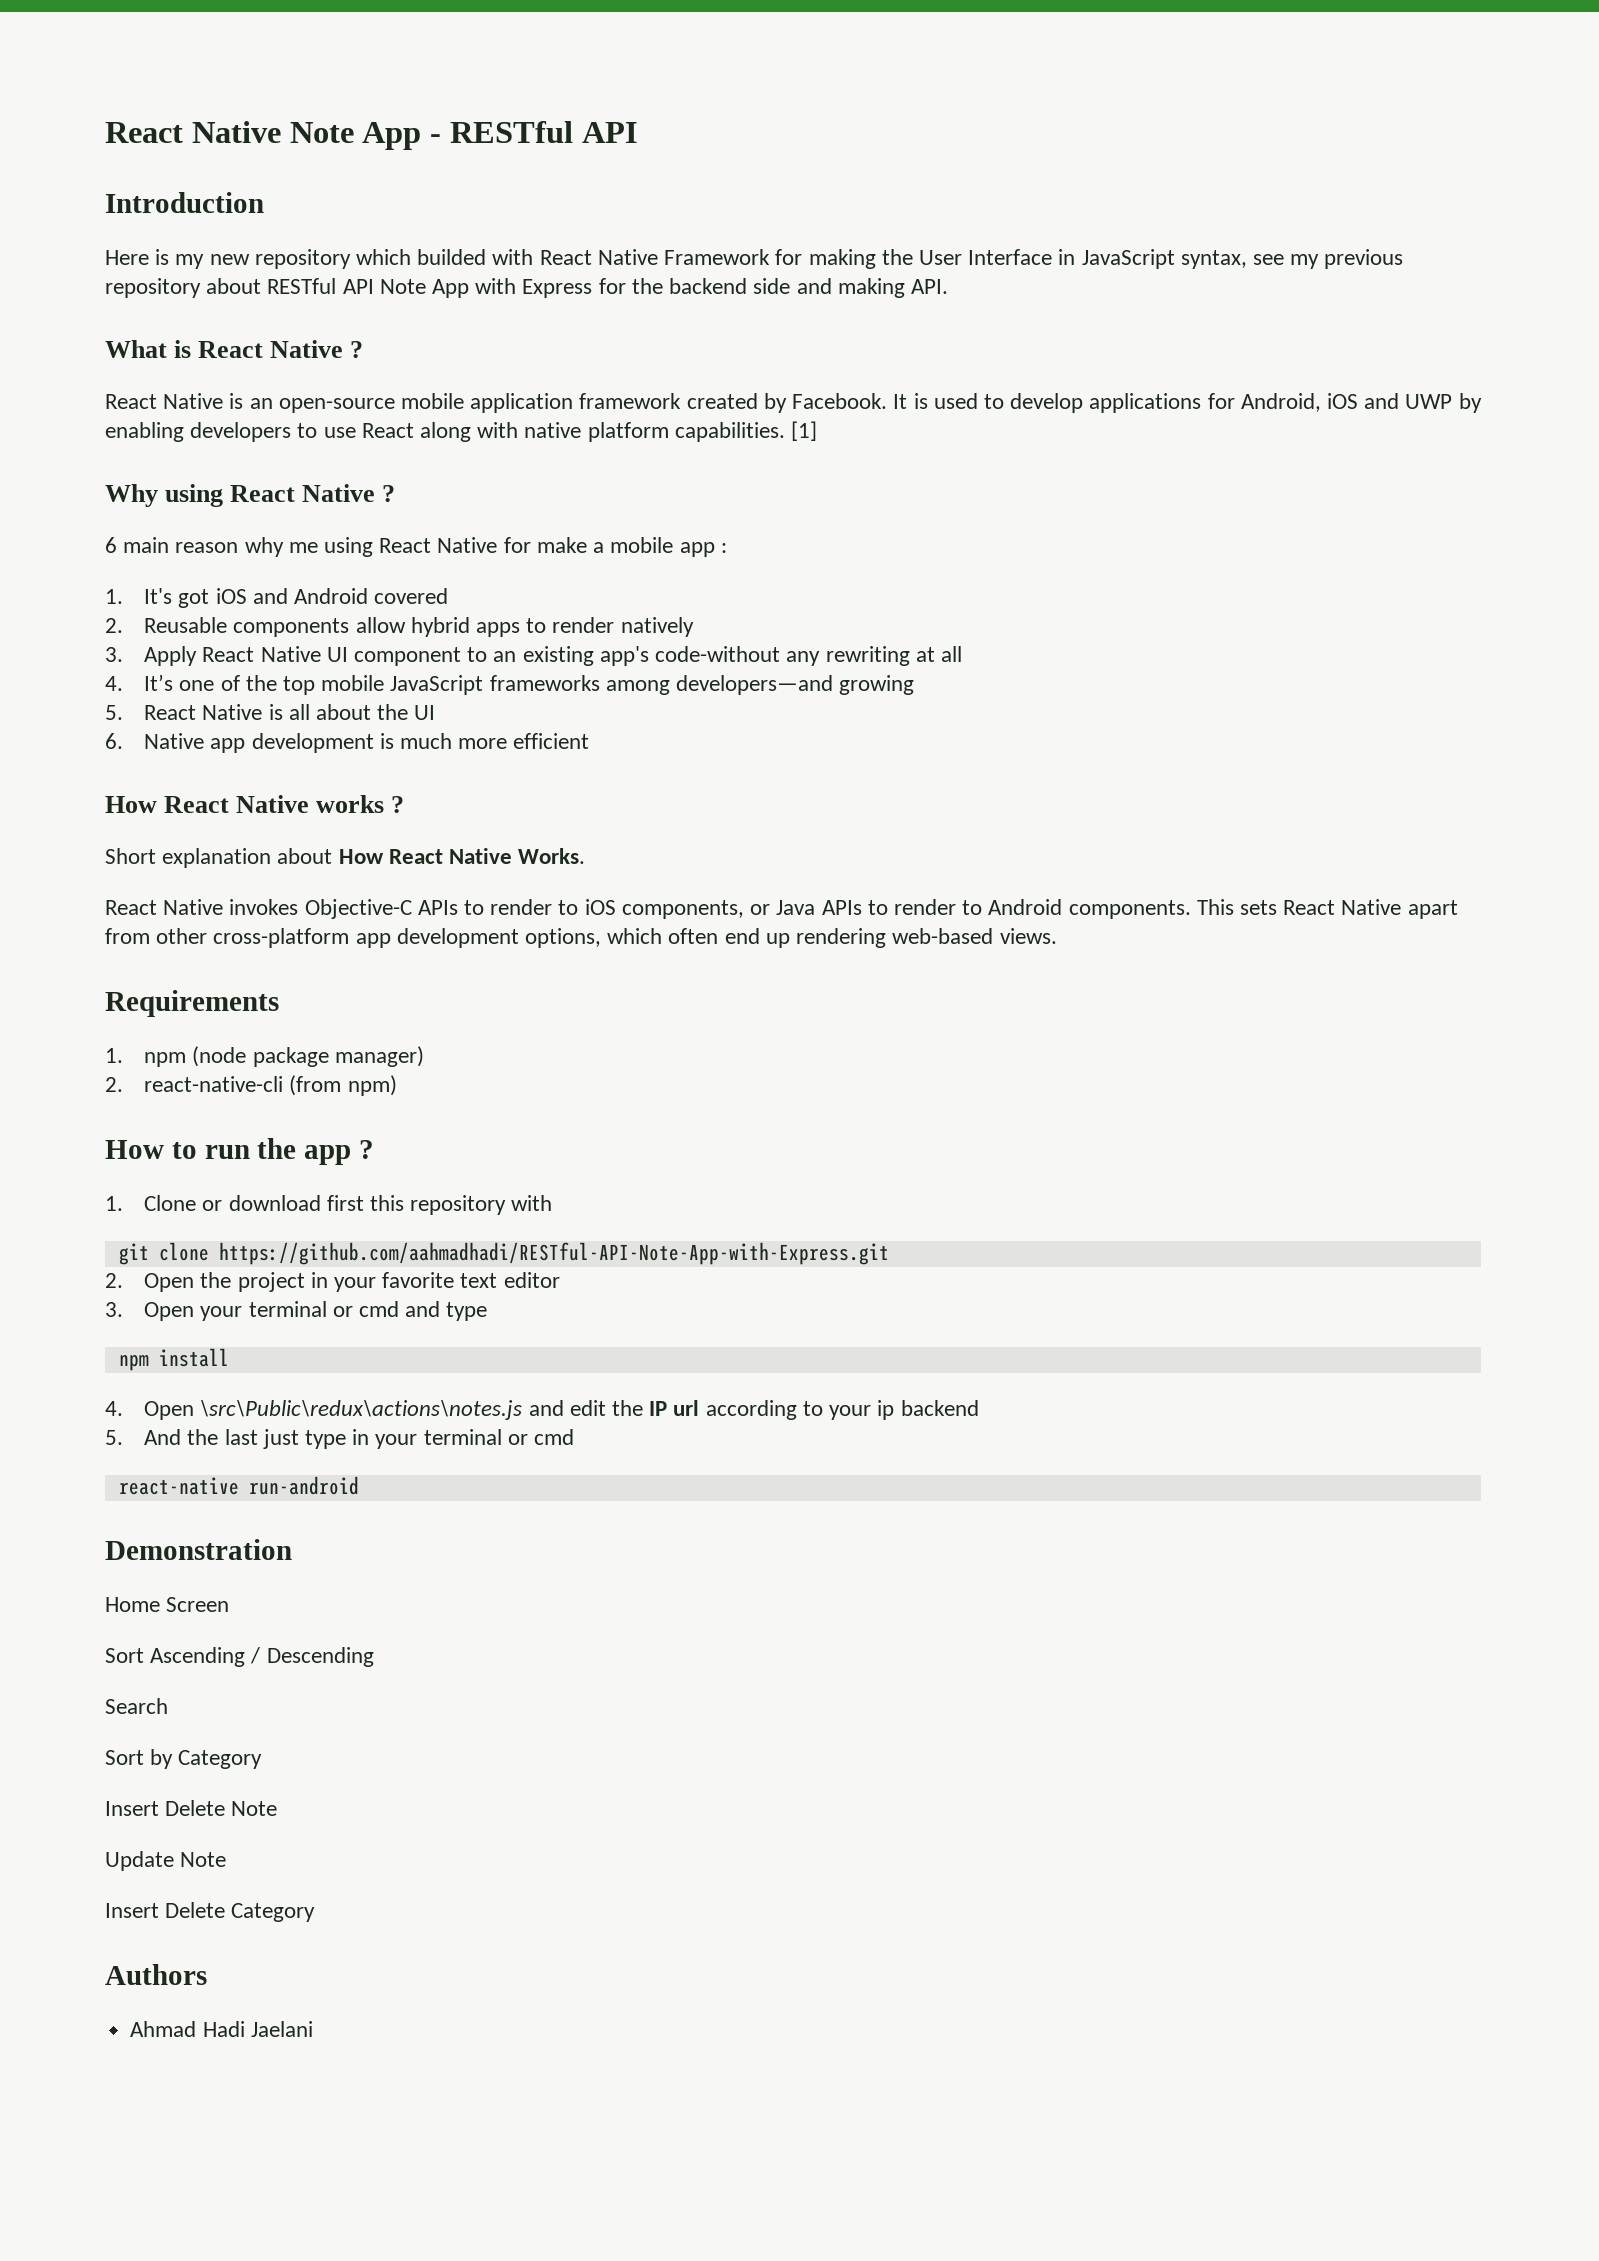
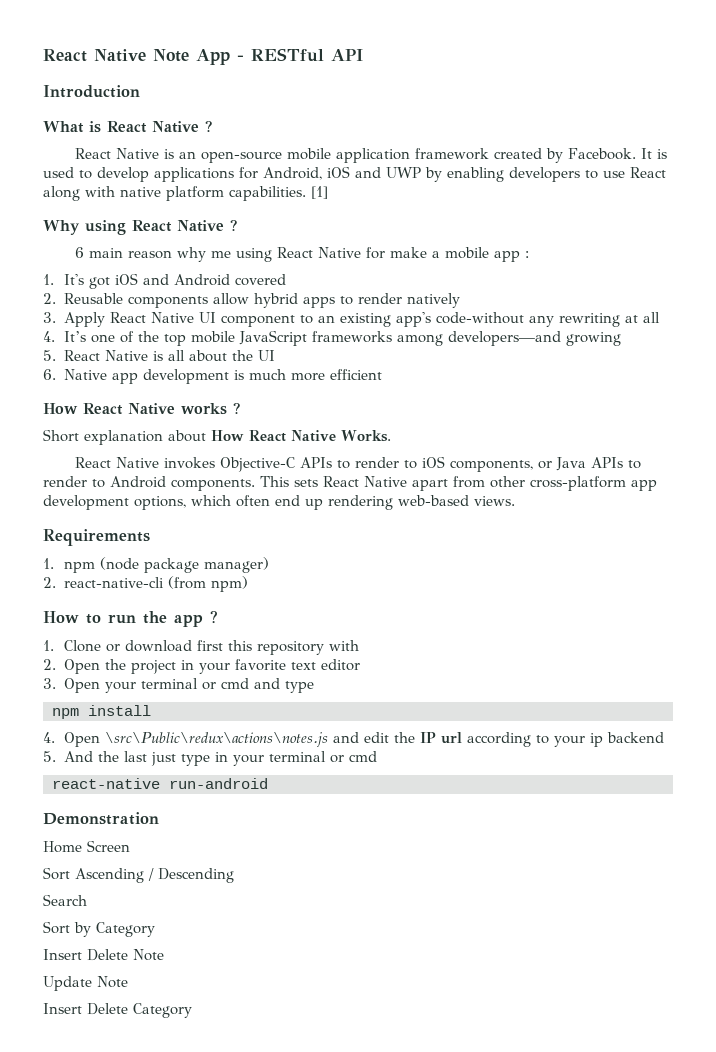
[105,249,1404,269] [105,278,948,298] // Here is my new repository which builded with React Native Framework for making the User Interface in JavaScript syntax, see my previous repository about RESTful API Note App with Express for the backend side and making API. -> (140, 91) none
[118,1242,889,1265] // git clone https://github.com/aahmadhadi/RESTful-API-Note-App-with-Express.git -> (359, 645) none
[105,1964,207,1985] [130,2021,313,2037] // Authors // Ahmad Hadi Jaelani -> (192, 1010) none

